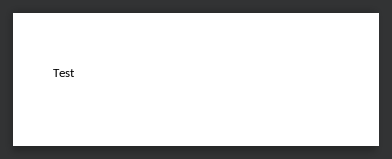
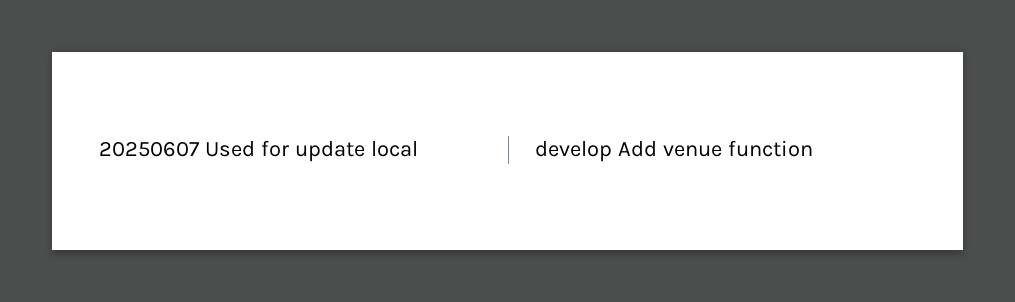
[53,69,75,77] Test -> [99,140,813,162] 20250607 Used for update local develop Add venue function

